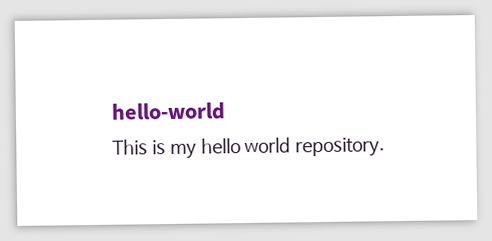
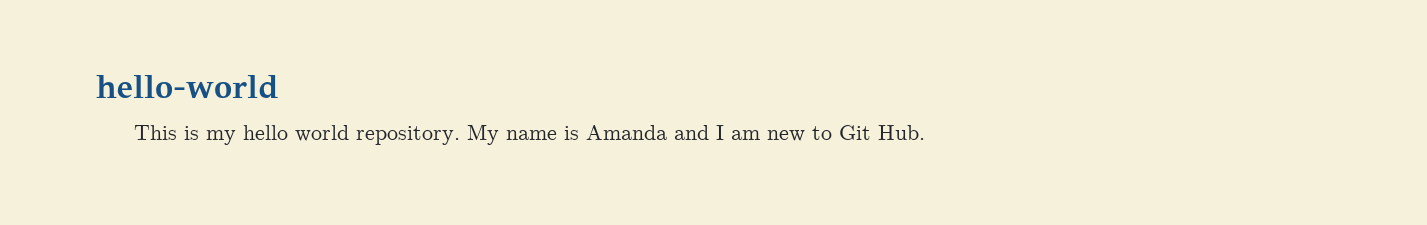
(386, 147) none -> [467,124,926,145] My name is Amanda and I am new to Git Hub.

